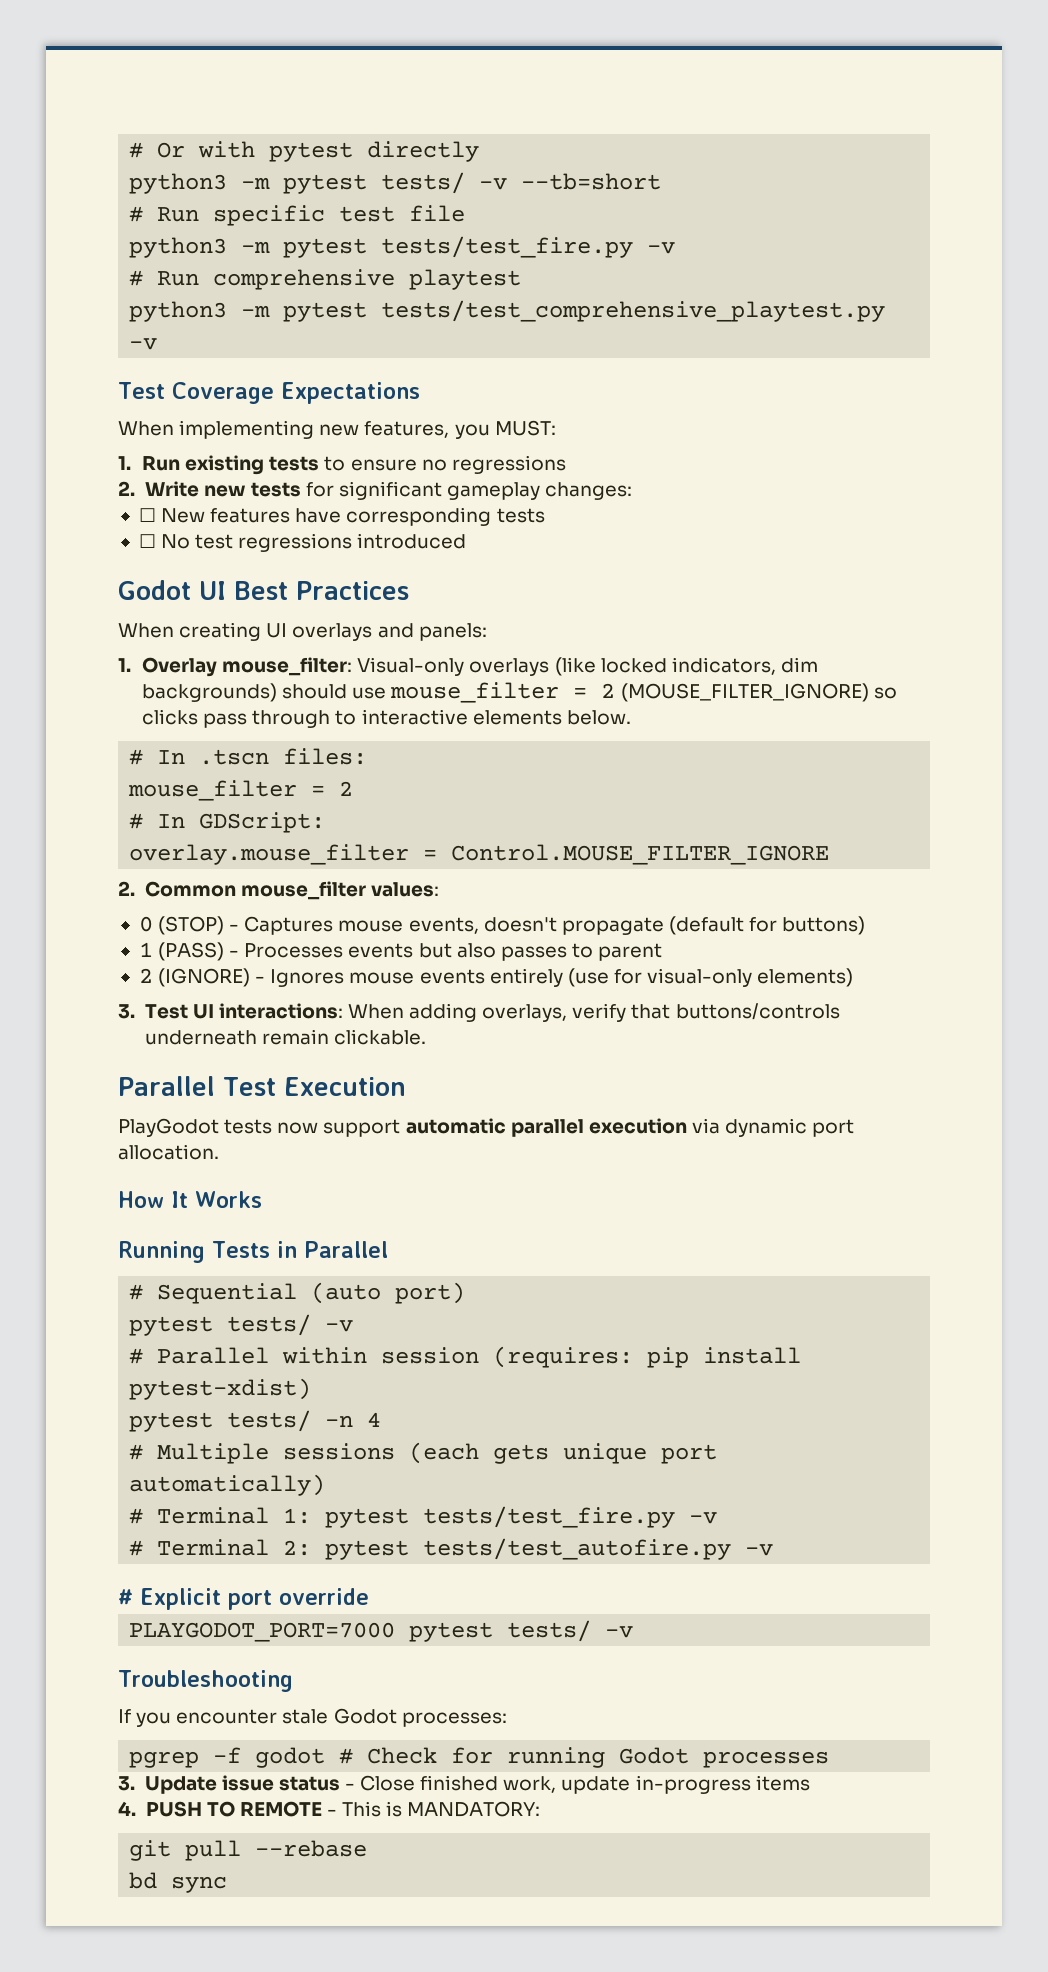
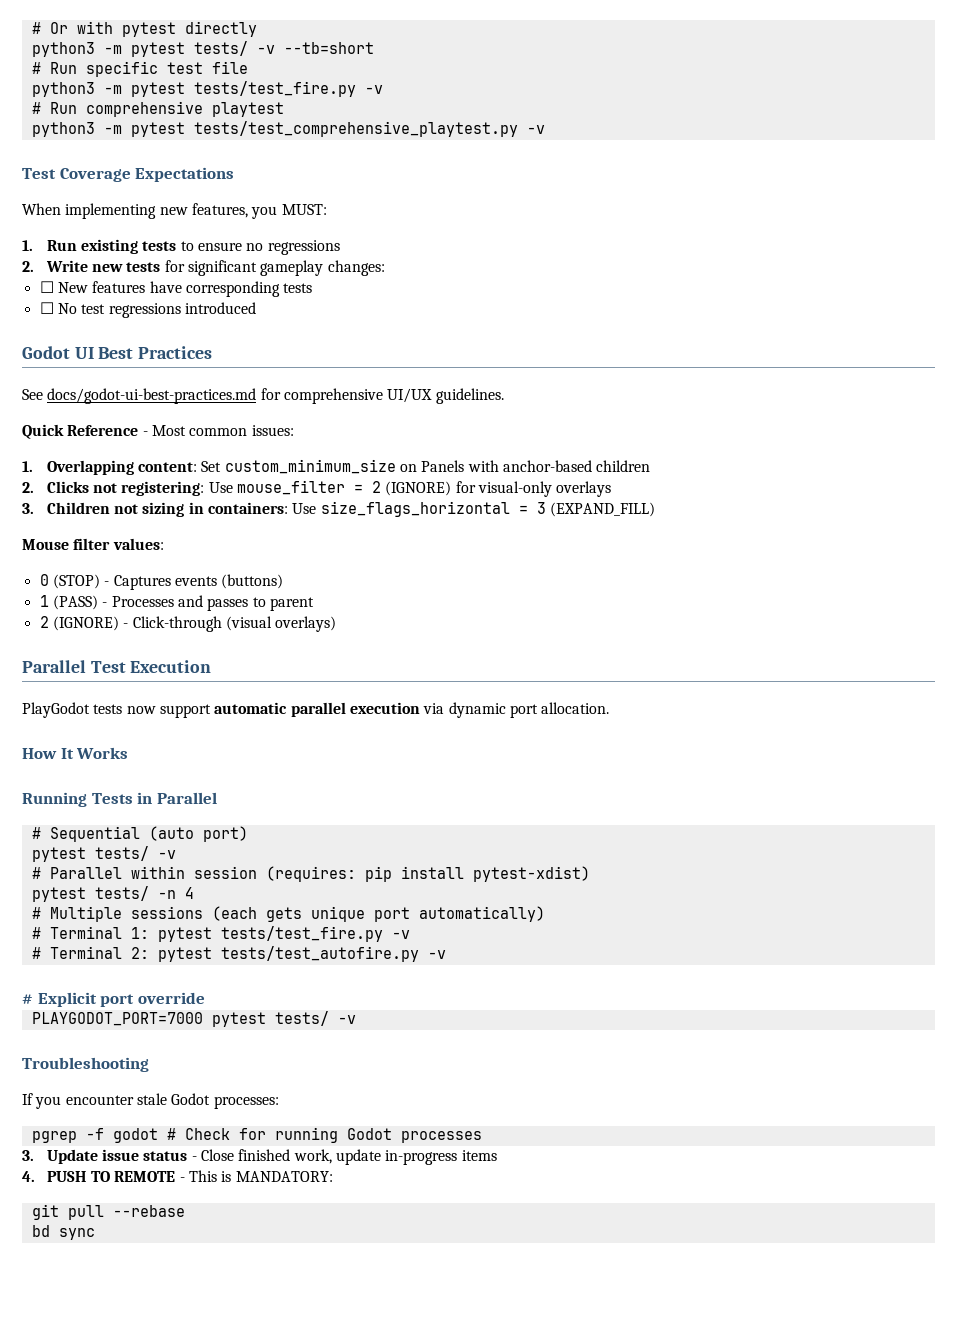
[118,622,487,641] [118,657,818,677] [142,682,897,703] [142,709,631,728] [129,748,368,765] [128,780,354,801] [129,812,326,833] [129,844,830,865] [118,881,366,900] When creating UI overlays and panels: // 1. Overlay mouse_filter: Visual-only overlays (like locked indicators, dim backgrounds) should use mouse_filter = 2 (MOUSE_FILTER_IGNORE) so clicks pass through to interactive elements below. // # In .tscn files: // mouse_filter = 2 // # In GDScript: // overlay.mouse_filter = Control.MOUSE_FILTER_IGNORE // 2. Common mouse_filter -> [22,388,504,404] [22,424,294,439] [22,459,651,475] [22,480,612,497] [22,501,655,517] [22,538,111,550] See docs/godot-ui-best-practices.md for comprehensive UI/UX guidelines. // Quick Reference - Most common issues: // 1. Overlapping content: Set custom_minimum_size on Panels with anchor-based children // 2. Clicks not registering: Use mouse_filter = 2 (IGNORE) for visual-only overlays // 3. Children not sizing in containers: Use size_flags_horizontal = 3 (EXPAND_FILL) // Mouse filter
[338,916,866,935] mouse events, doesn't propagate (default for buttons) -> [174,574,284,589] events (buttons)
[348,943,496,958] events but also -> [177,595,203,607] and
[270,968,854,987] [118,1003,840,1022] [144,1029,426,1045] Ignores mouse events entirely (use for visual-only elements) // 3. Test UI interactions: When adding overlays, verify that buttons/controls underneath remain clickable. -> [132,616,337,632] Click-through (visual overlays)

